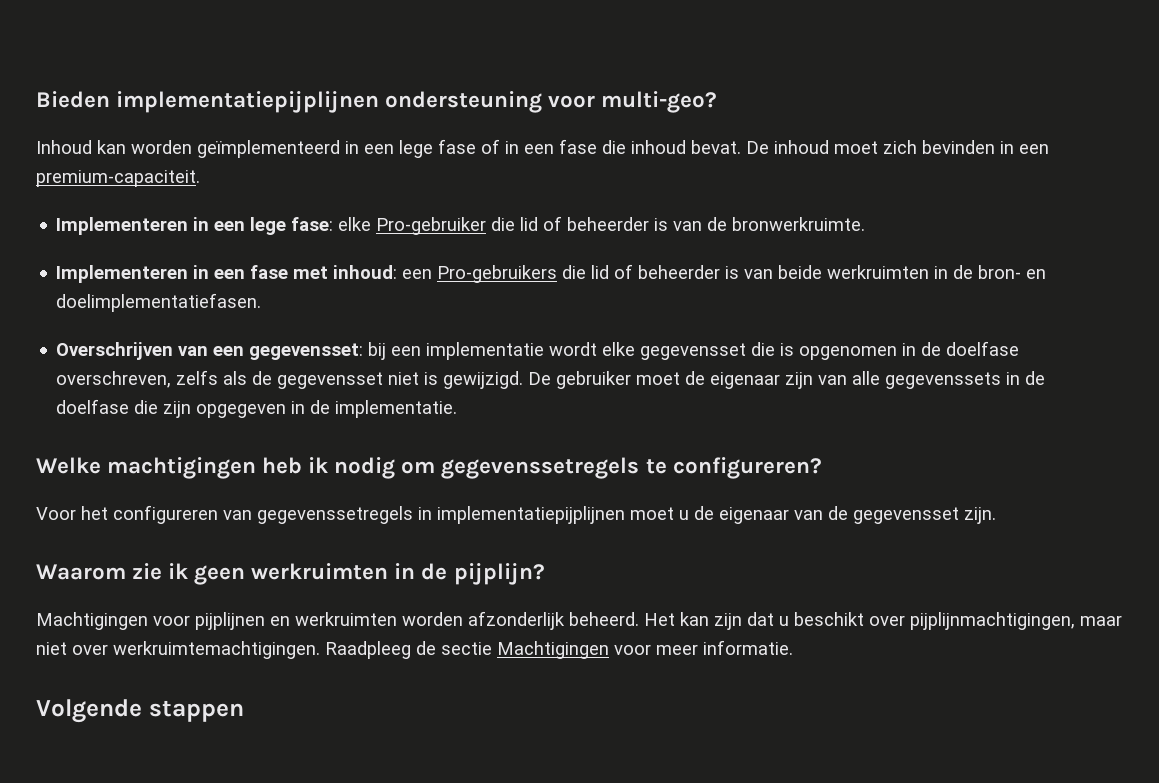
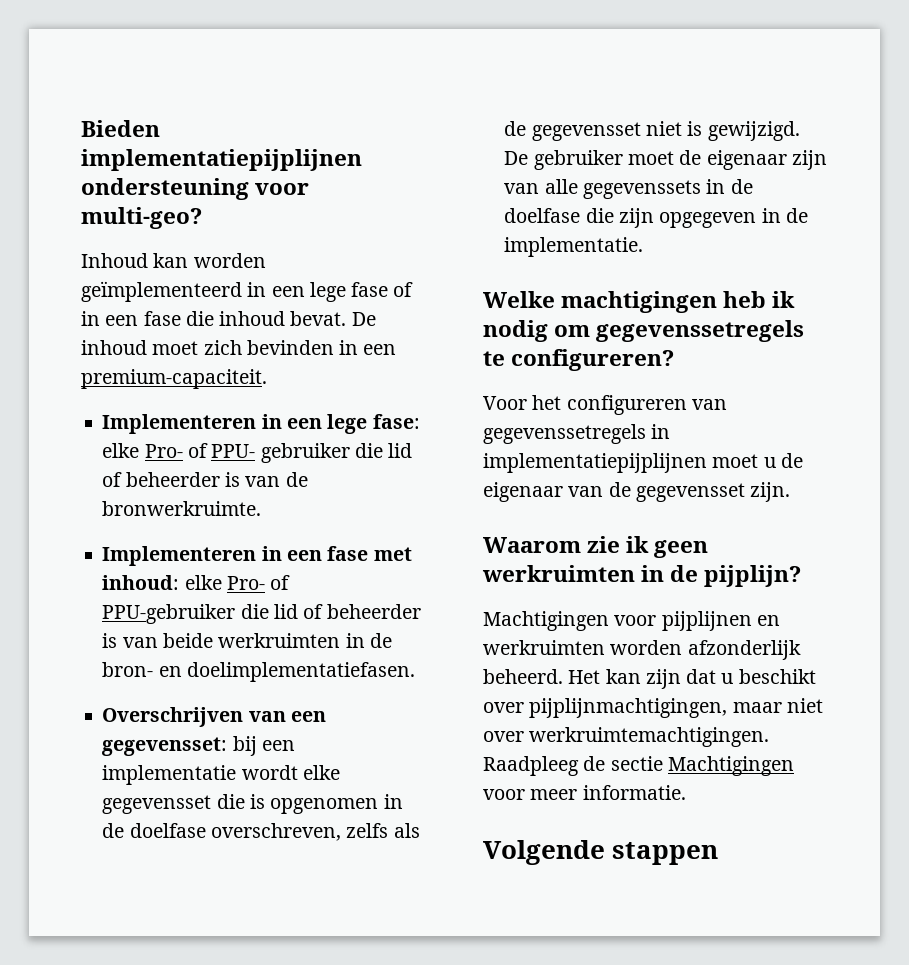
[376,217,487,235] Pro-gebruiker -> [144,443,350,463] Pro- of PPU- gebruiker
[402,265,558,283] een Pro-gebruikers -> [184,575,291,590] [102,604,236,624] elke Pro- of PPU-gebruiker

